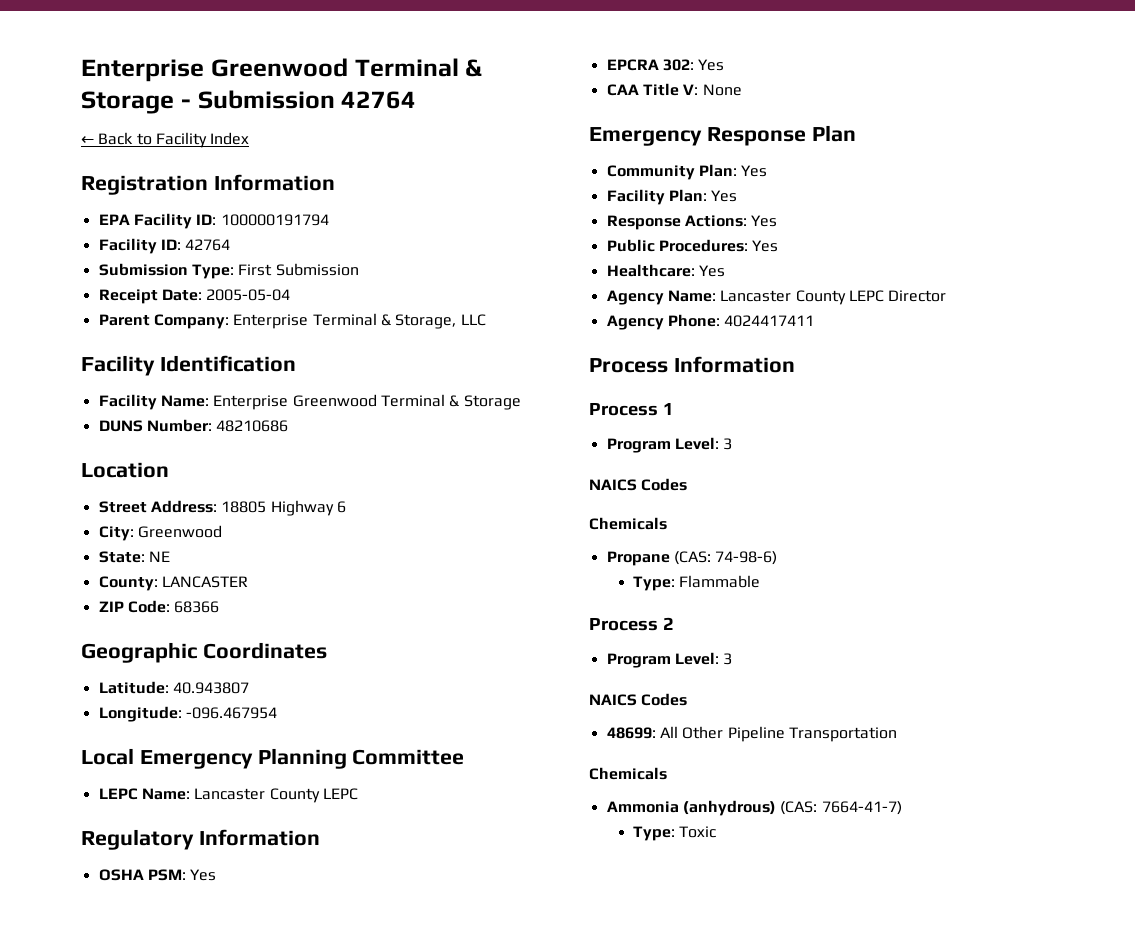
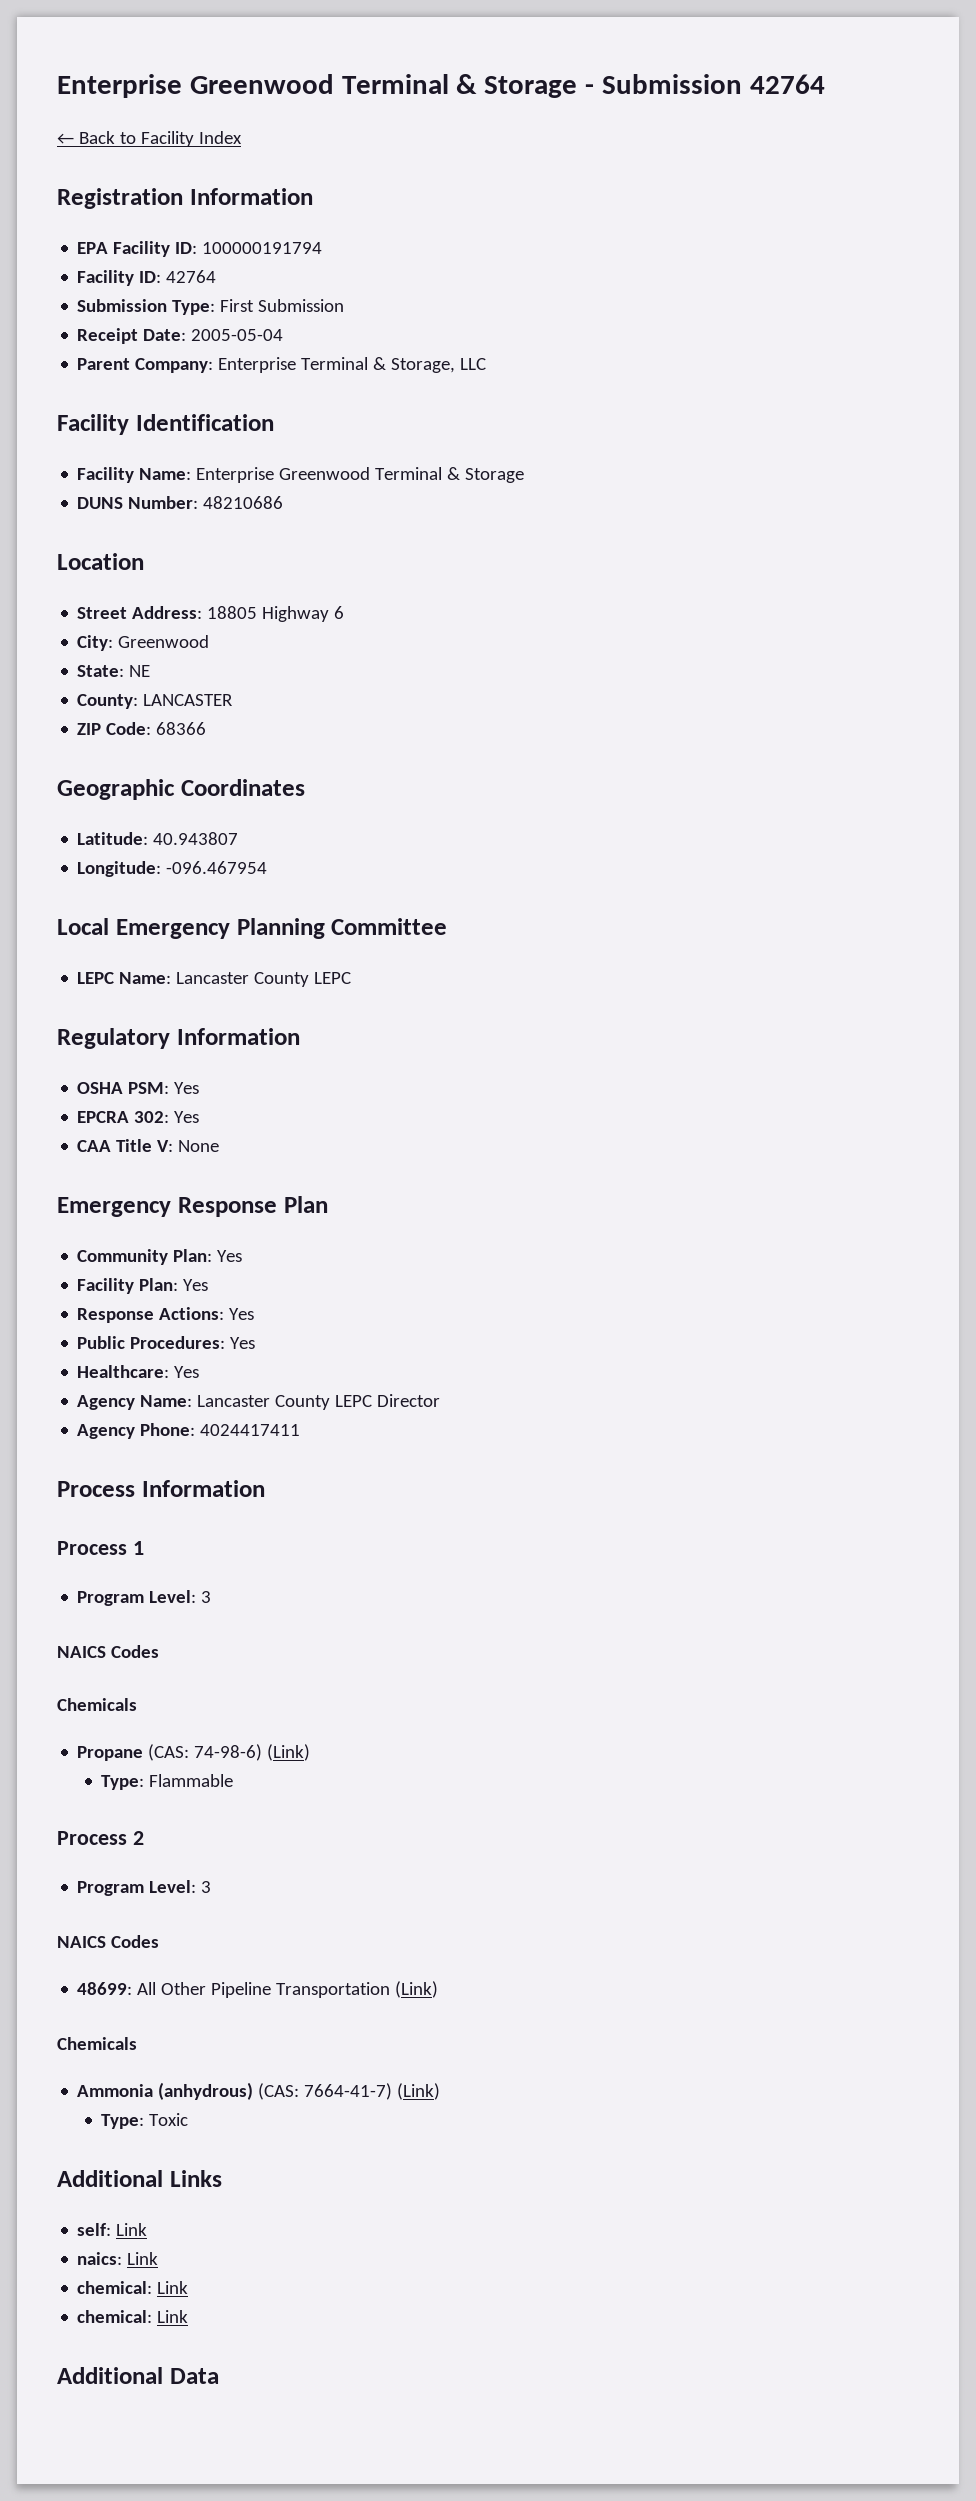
(778, 558) none -> [267,1744,311,1761] (Link)
(897, 734) none -> [395,1981,439,1998] (Link)
(902, 808) none -> [397,2083,441,2100] (Link)
(717, 832) none -> [57,2170,222,2187] [77,2223,148,2236] [77,2252,159,2265] [77,2281,189,2294] [77,2310,189,2323] [57,2367,219,2384] // Additional Links // self: Link // naics: Link // chemical: Link // chemical: Link // Additional Data

